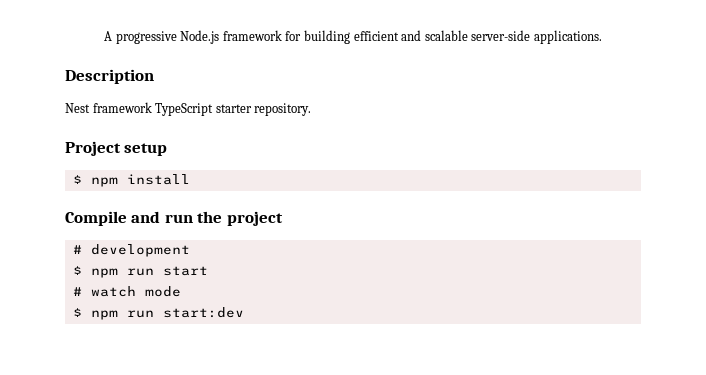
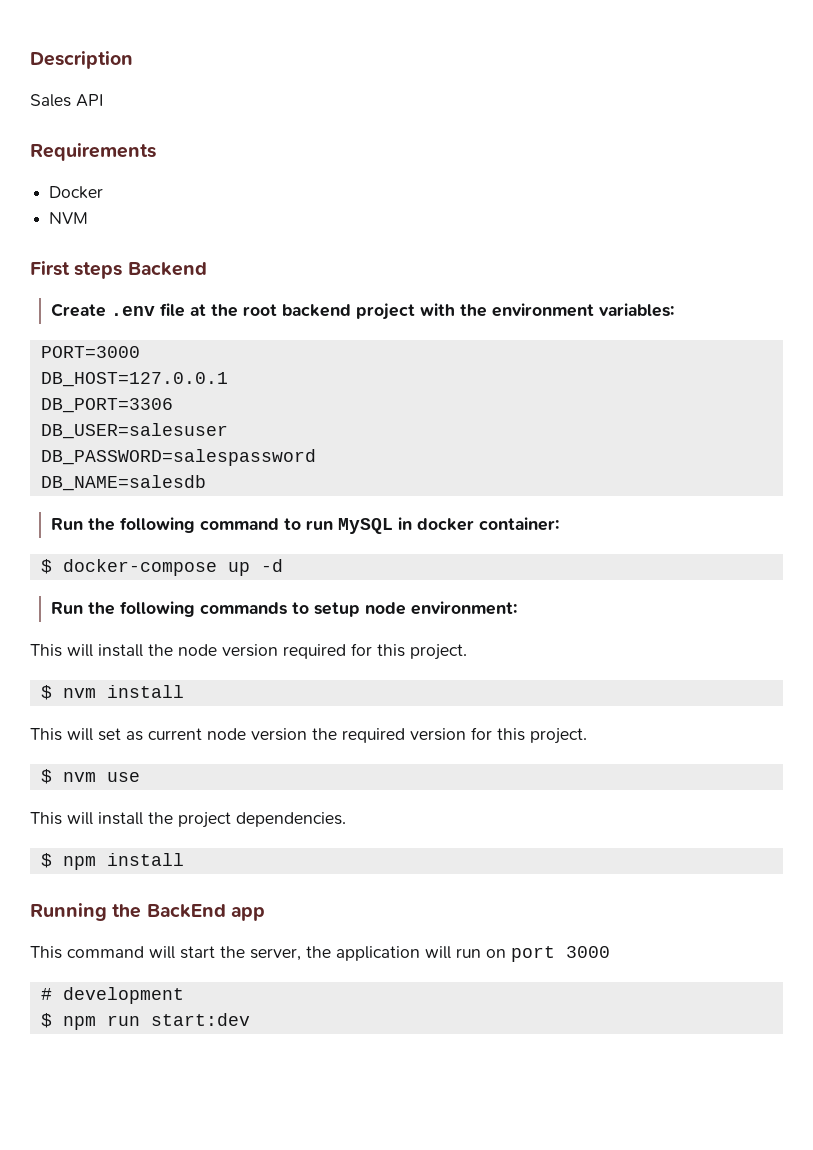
[104,30,602,44] [65,69,154,84] [65,102,312,116] [65,141,168,156] [72,174,190,187] [65,211,283,226] [72,244,190,257] [72,266,208,278] [72,286,181,297] A progressive Node.js framework for building efficient and scalable server-side applications. // Description // Nest framework TypeScript starter repository. // Project setup // $ npm install // Compile and run the project // # development // $ npm run start // # watch mode -> [30,51,133,69] [30,94,104,107] [30,143,156,161] [49,186,104,199] [49,212,89,224] [30,261,207,279] [50,303,674,320] [40,346,140,358] [40,372,228,387] [40,398,173,413] [40,423,228,439] [40,449,316,466] [40,475,206,491] [50,517,559,534] [40,559,283,576] [50,601,517,617] [30,643,467,660] [40,685,184,700] [30,727,587,744] [40,769,140,784] [30,812,346,828] [40,853,184,870] [30,903,265,921] [30,946,610,962] [40,987,184,1004] Description // Sales API // Requirements // Docker // NVM // First steps Backend // Create .env file at the root backend project with the environment variables: // PORT=3000 // DB_HOST=127.0.0.1 // DB_PORT=3306 // DB_USER=salesuser // DB_PASSWORD=salespassword // DB_NAME=salesdb // Run the following command to run MySQL in docker container: // $ docker-compose up -d // Run the following commands to setup node environment: // This will install the node version required for this project. // $ nvm install // This will set as current node version the required version for this project. // $ nvm use // This will install the project dependencies. // $ npm install // Running the BackEnd app // This command will start the server, the application will run on port 3000 // # development

